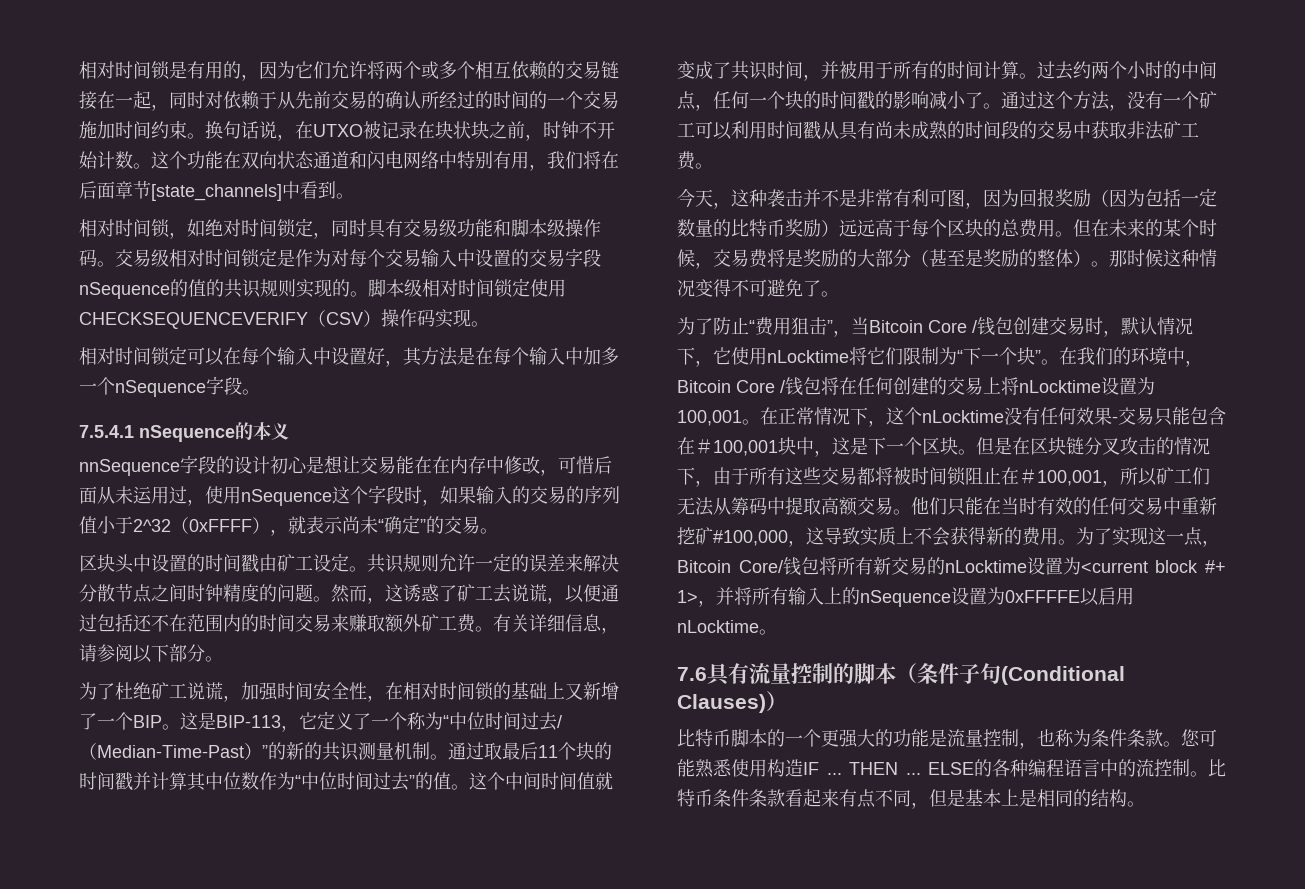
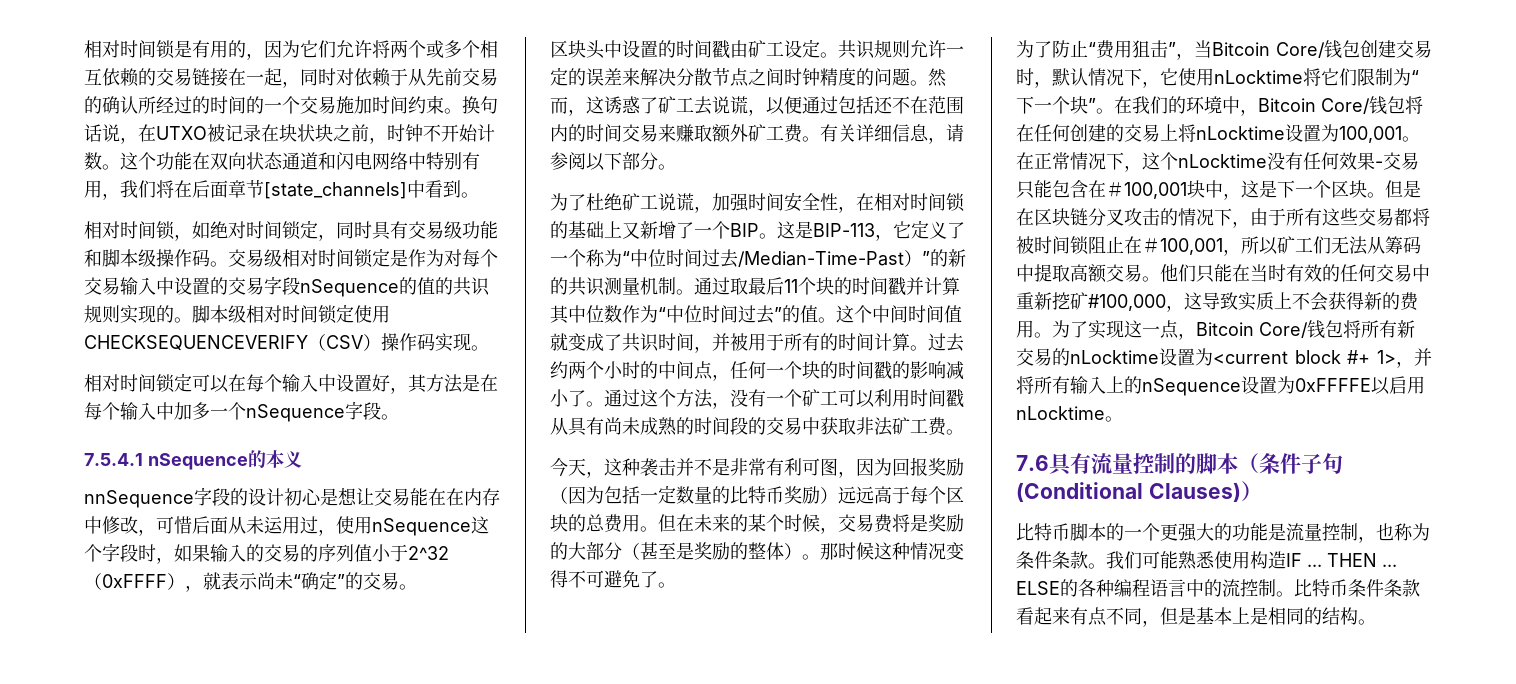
[557,715,562,728] [79,743,244,760] /（Median-Time-Past -> [738,251,904,267] /Median-Time-Past
[928,320,977,333] Core / -> [1276,42,1325,58] Core/
[736,380,785,393] Core / -> [1321,98,1370,114] Core/
[1181,729,1200,747] 您 -> [1106,551,1142,569] 我们

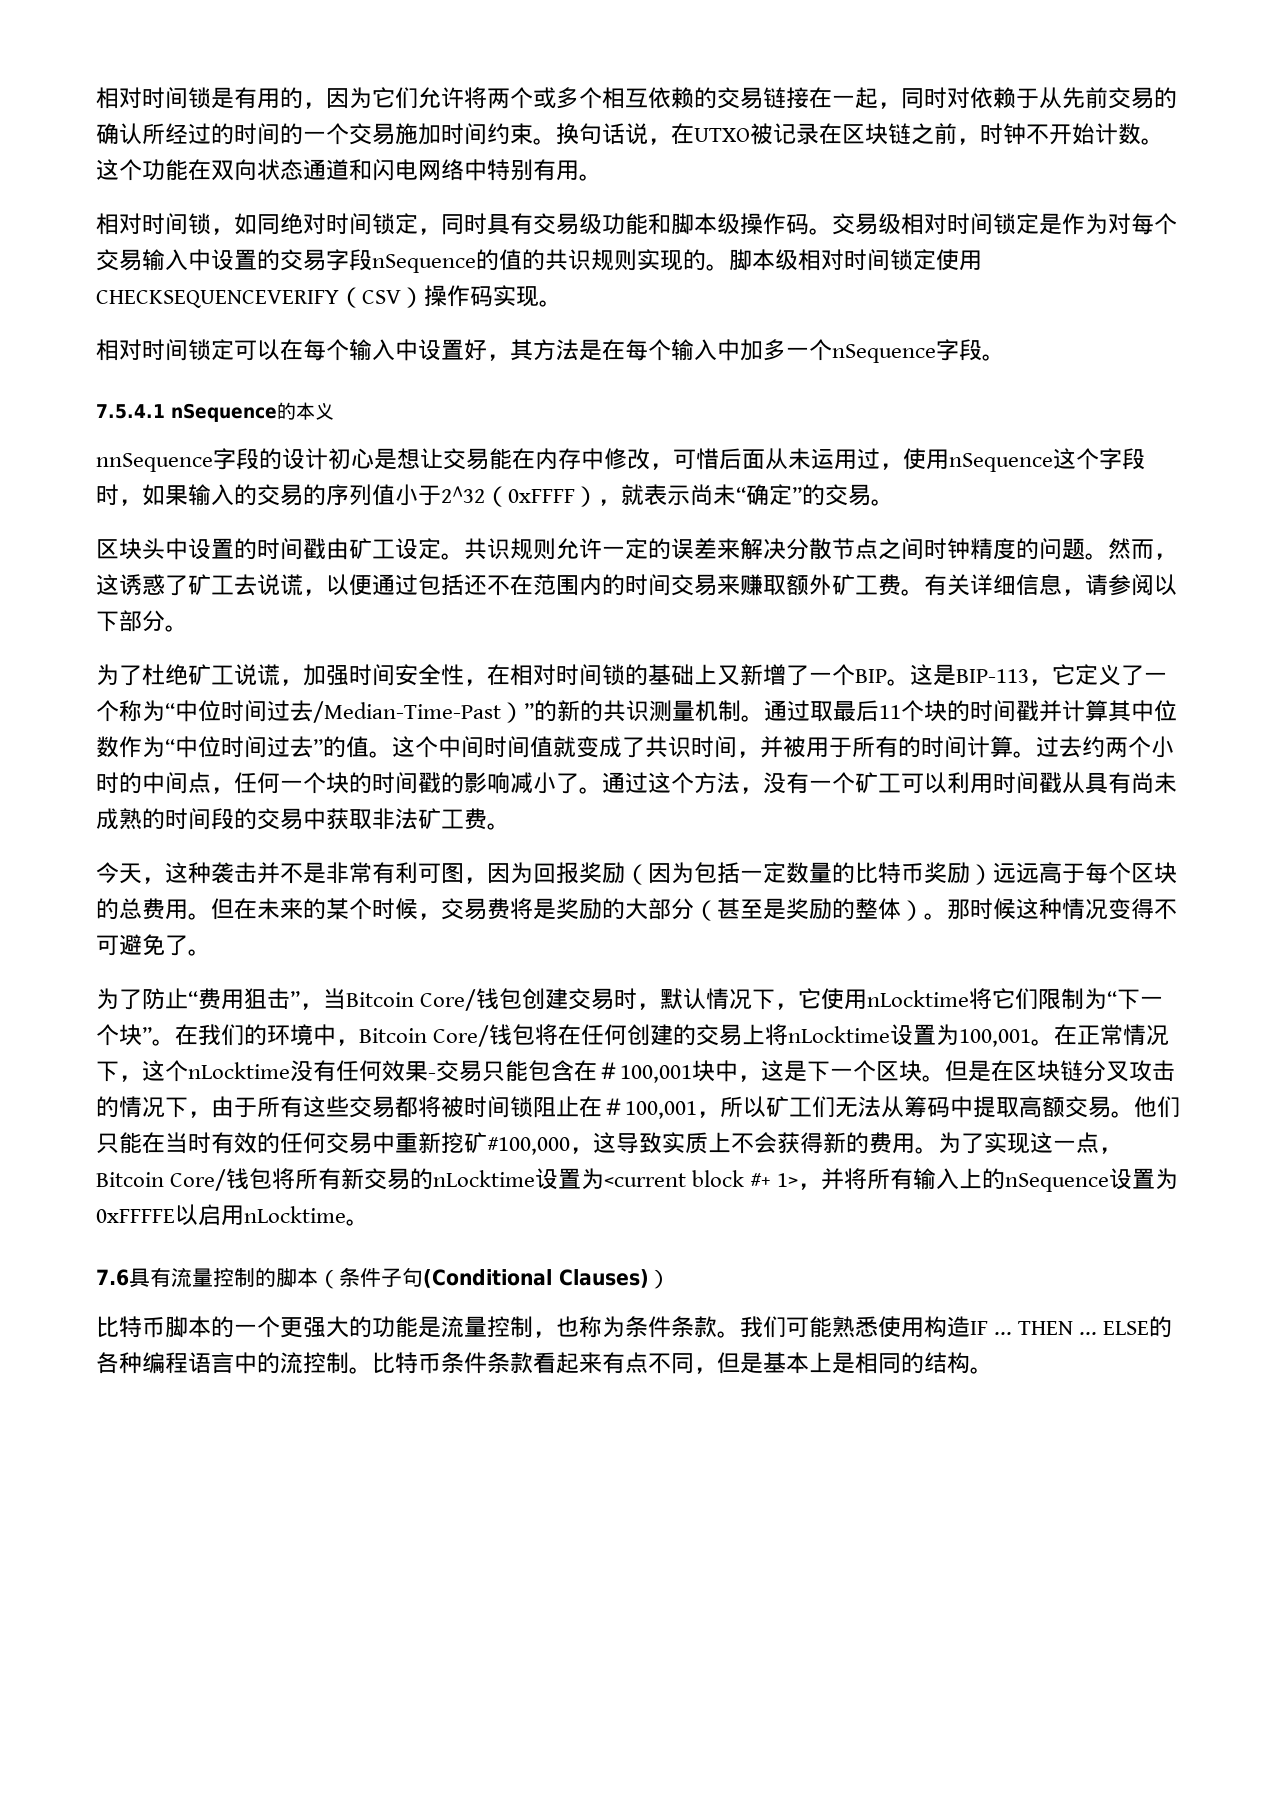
[279,124,333,142] 块状块 -> [842,123,911,145] 区块链
[102,180,461,200] ，我们将在后面章节[state_channels]中看到 -> (579, 170) none
(210, 230) none -> [257,214,280,235] 同
[446,488,464,506] 在 -> (535, 458) none

